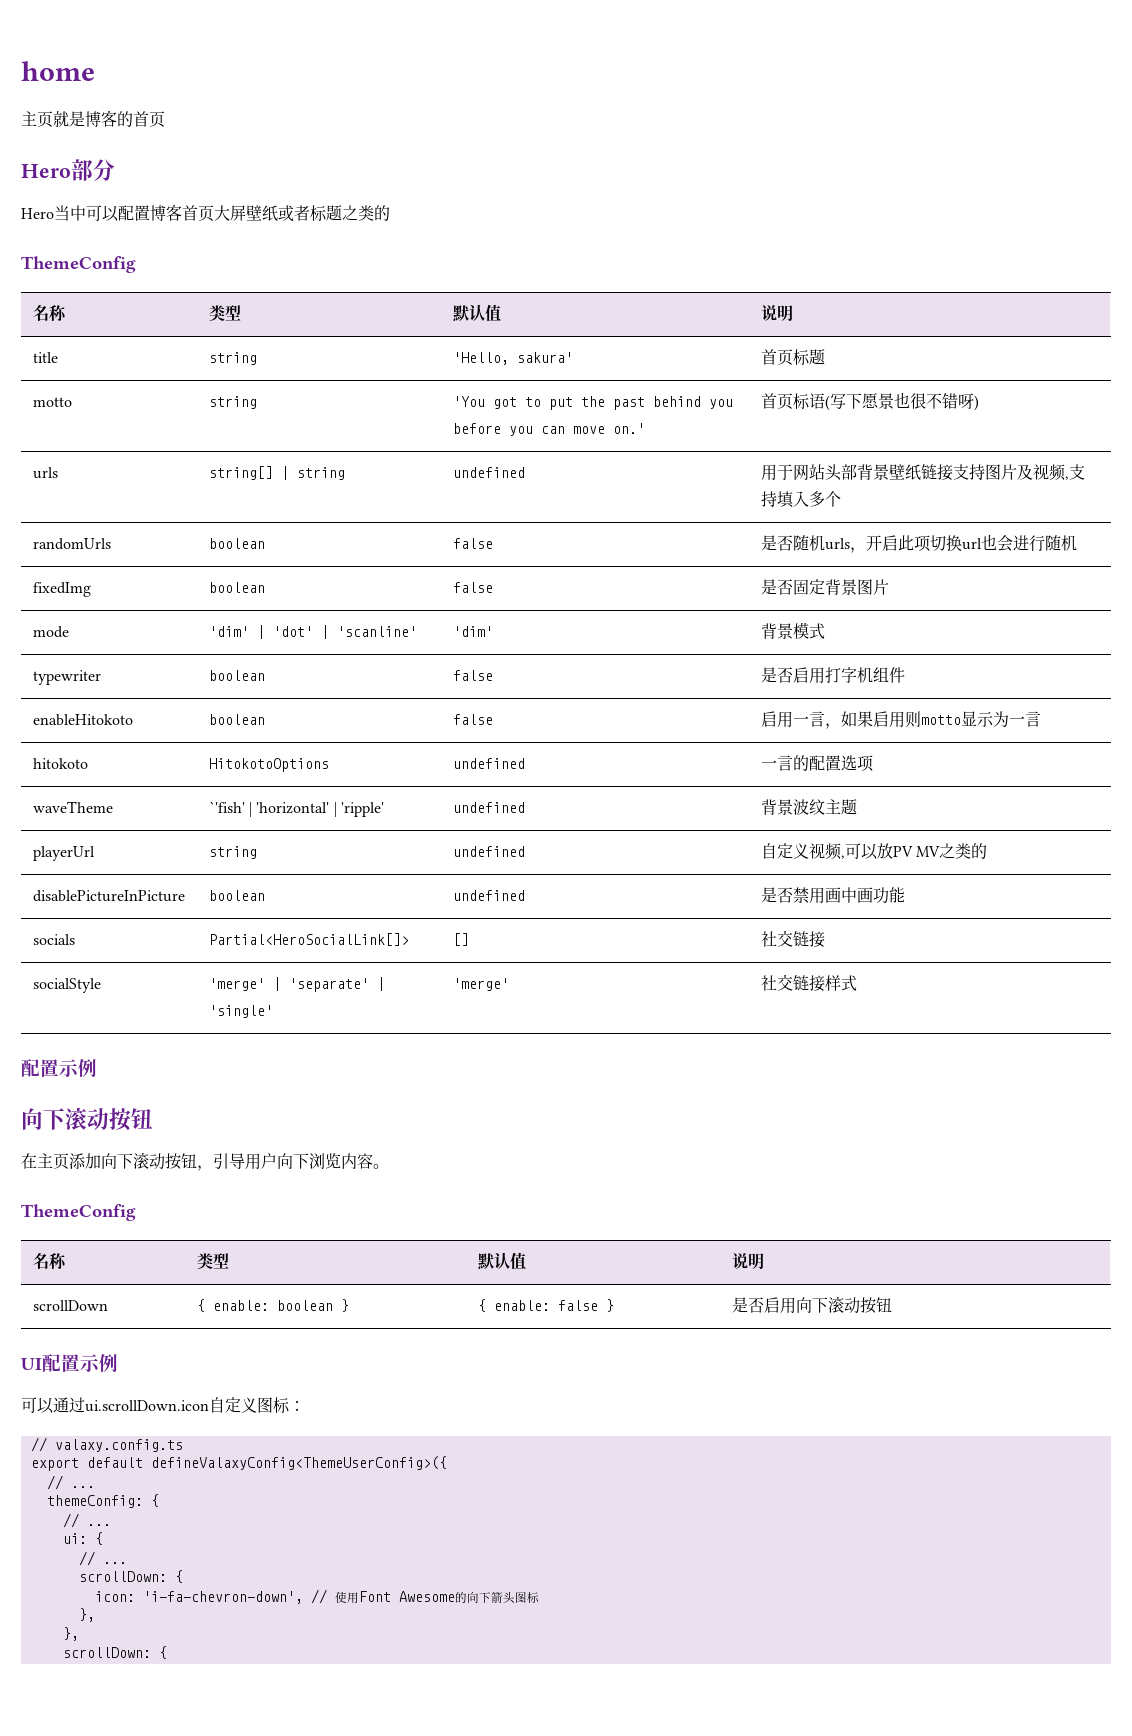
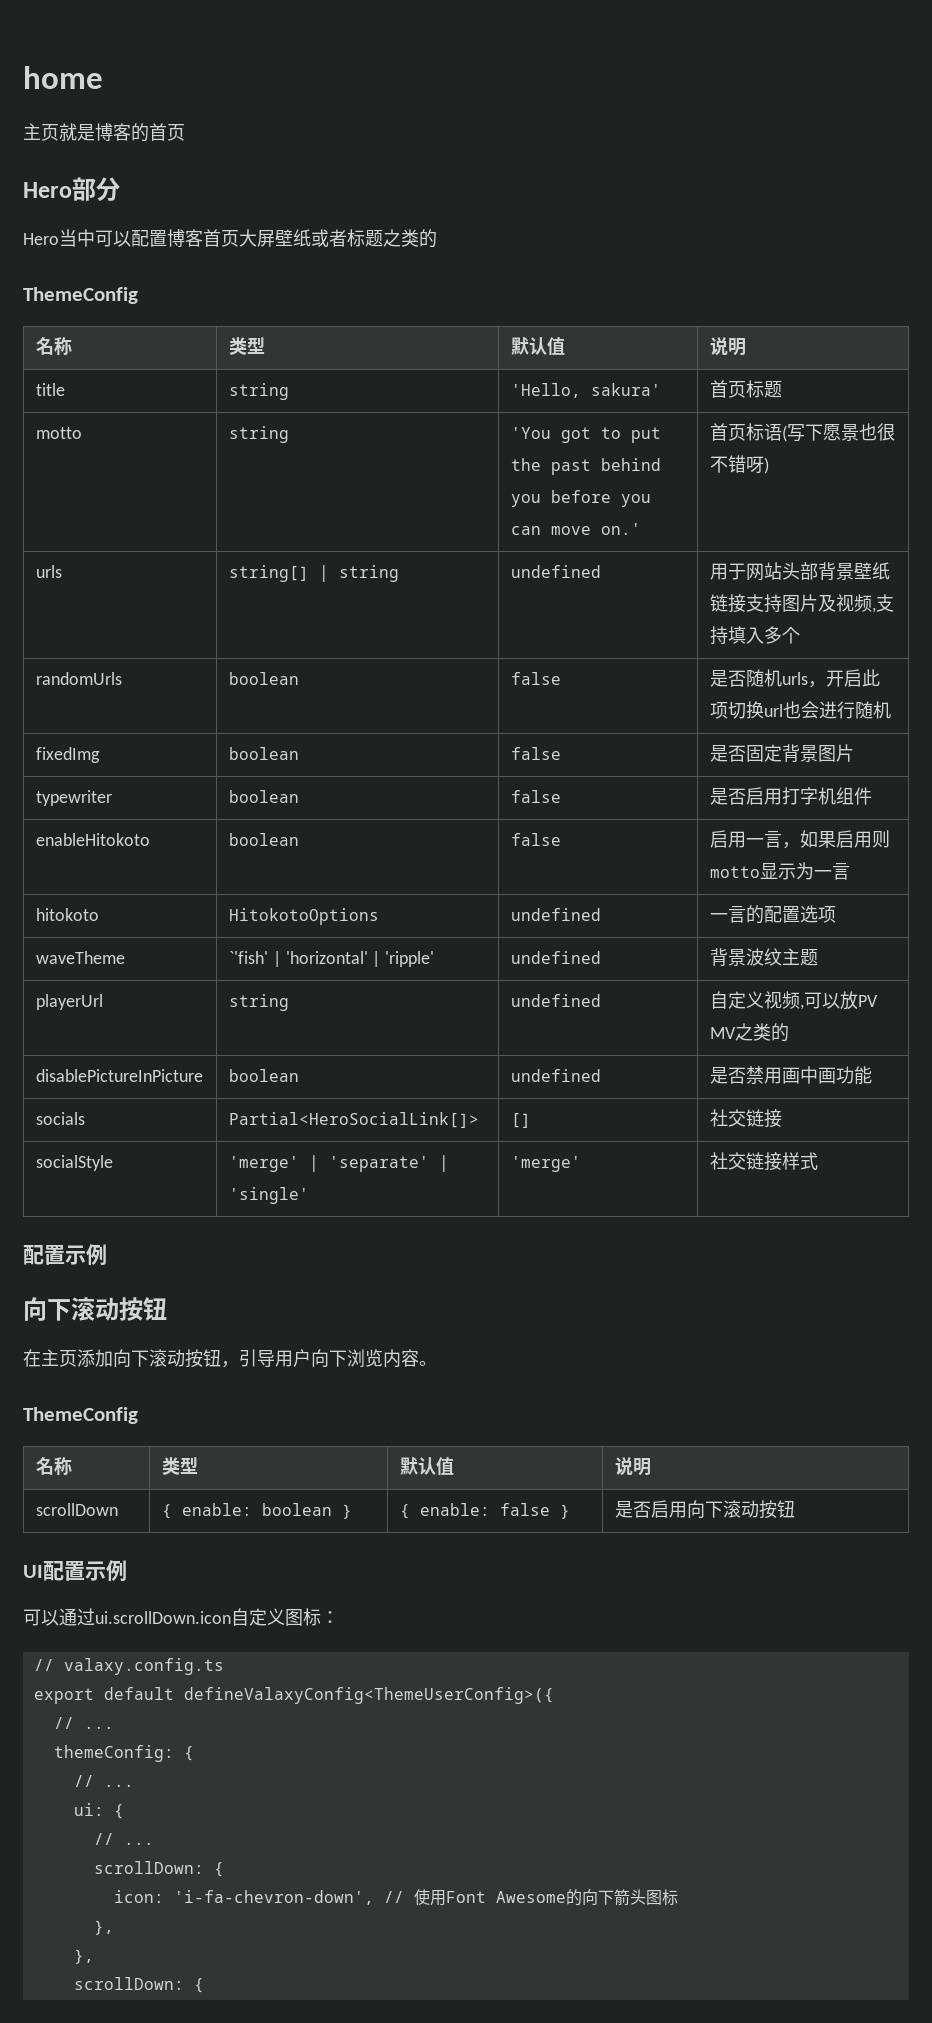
[32,626,69,638] [208,625,417,639] [452,626,493,637] [760,622,825,640] // mode | 'dim' | 'dot' | 'scanline' | 'dim' | 背景模式 -> (854, 753) none

